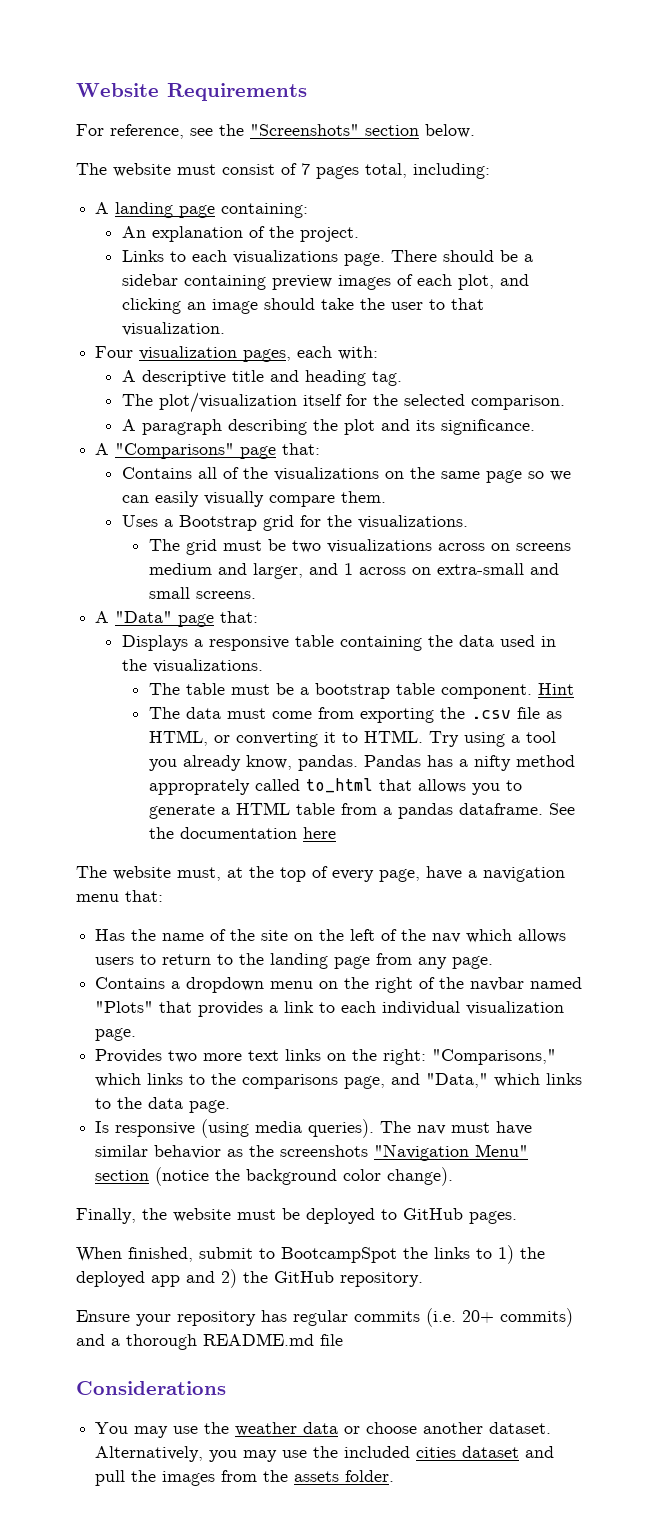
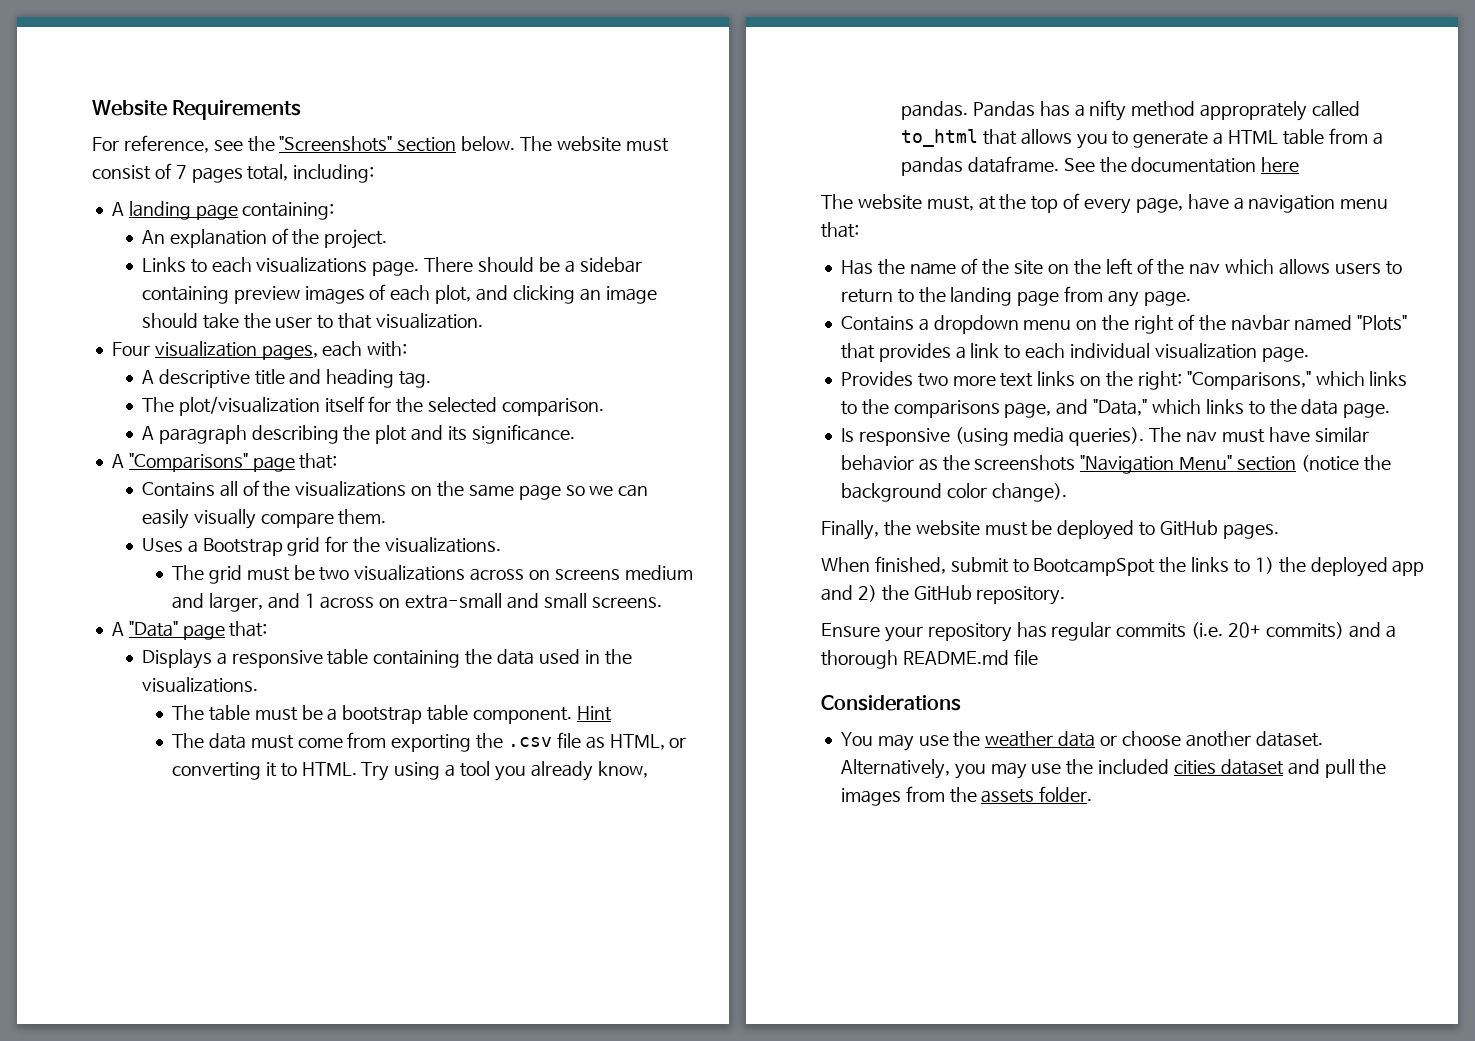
(475, 131) // -> (516, 143) none

